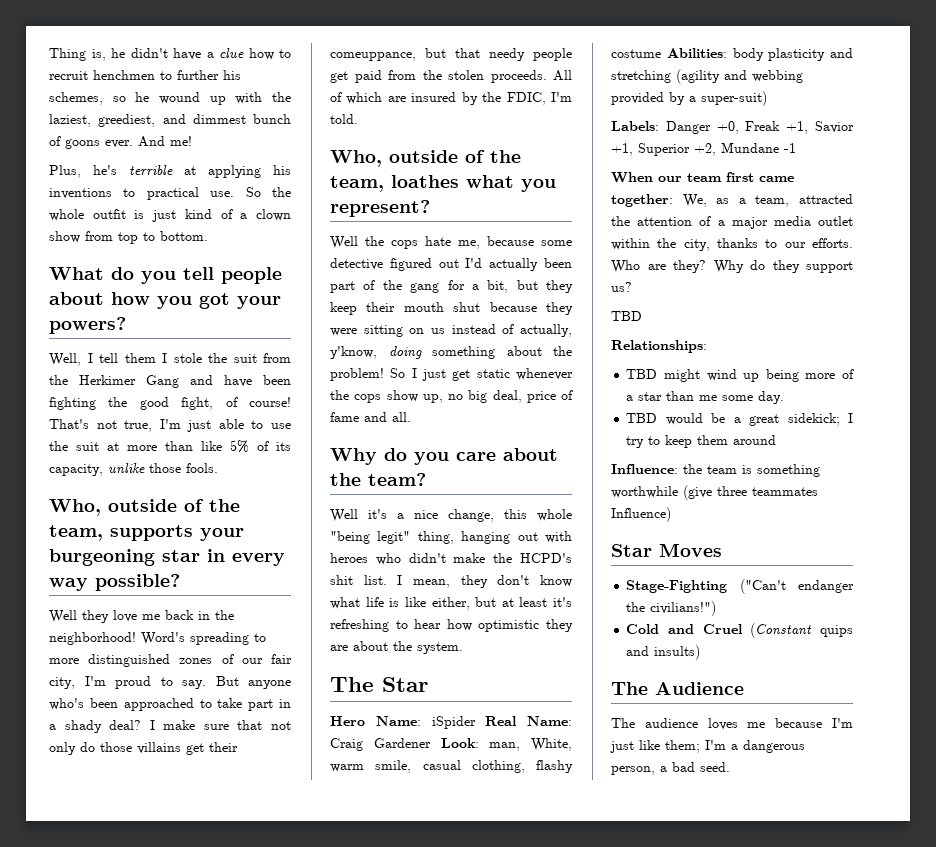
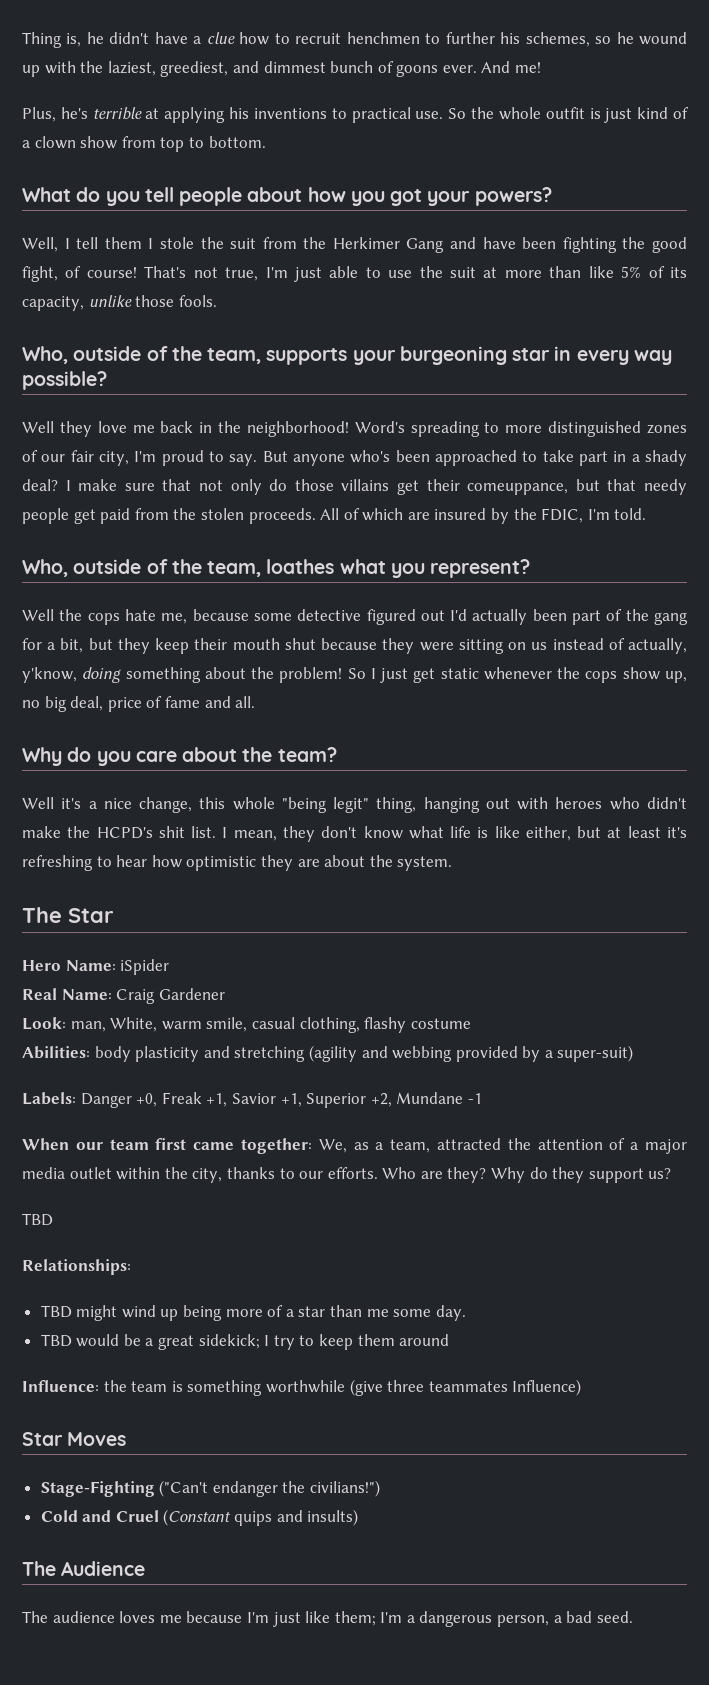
(476, 722) none -> (170, 967) //
(431, 743) none -> (225, 994) //
(661, 53) none -> (471, 1023) //

